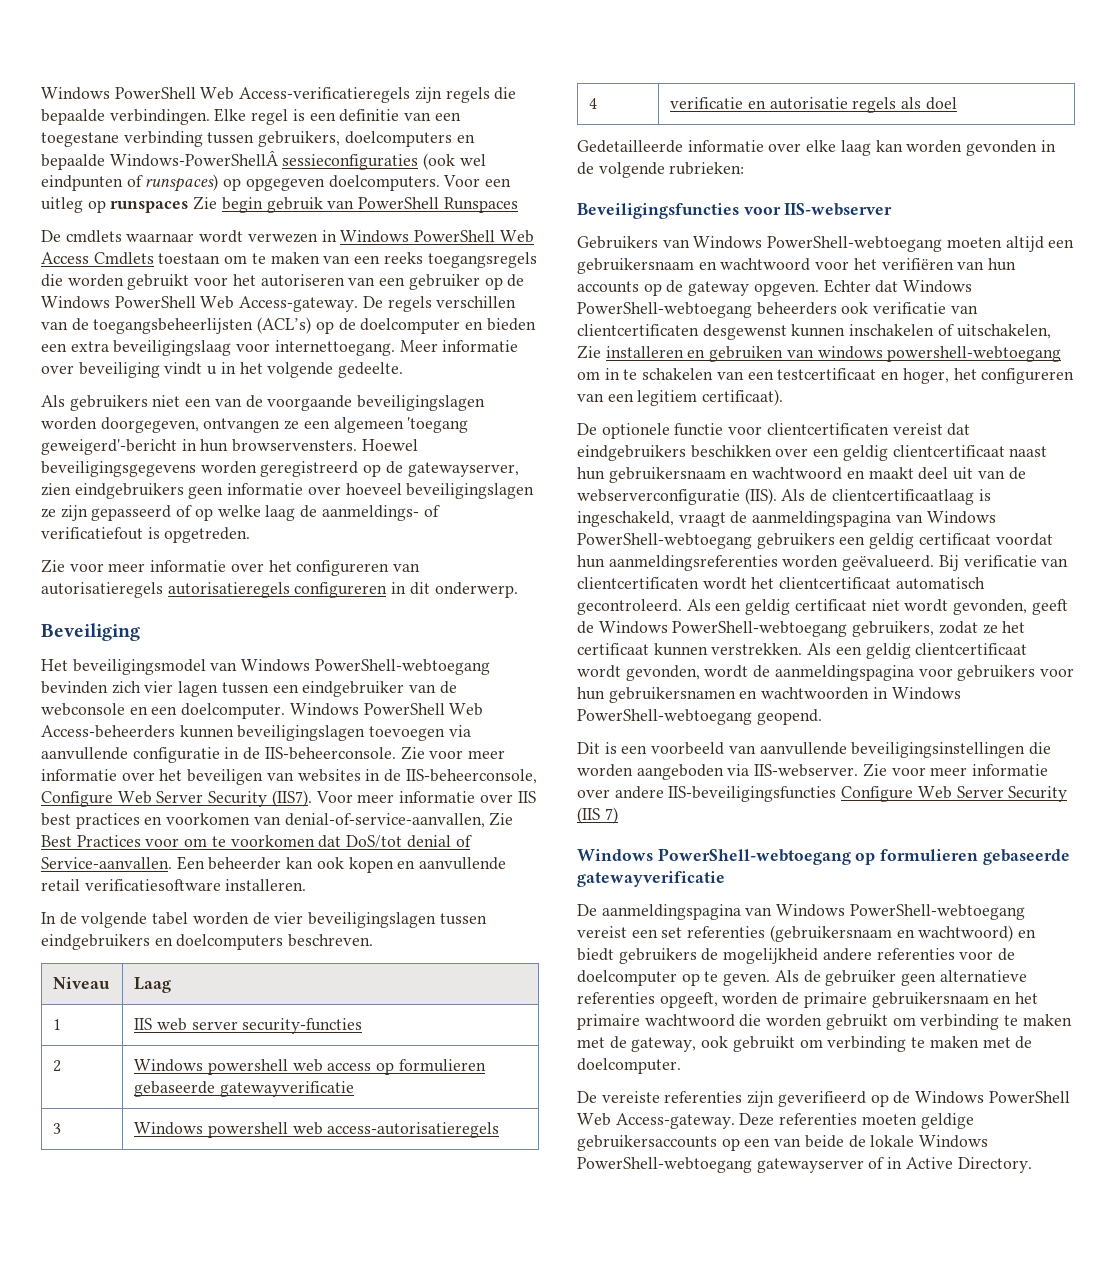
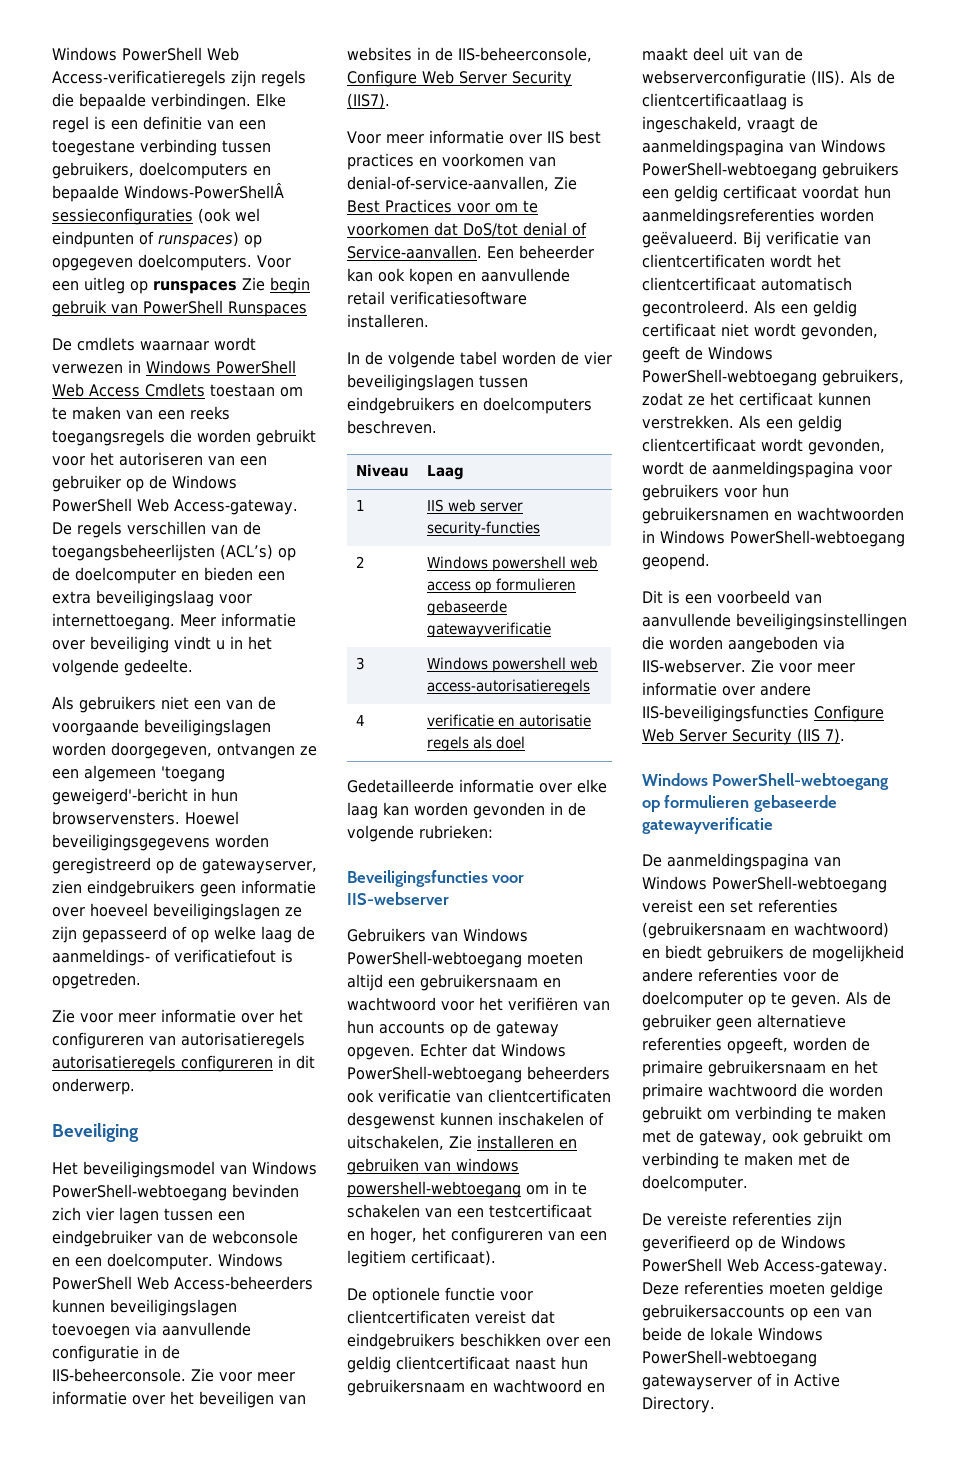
(312, 798) none -> (390, 101) //
[604,807,618,824] 7) -> [824,728,845,744] 7).

